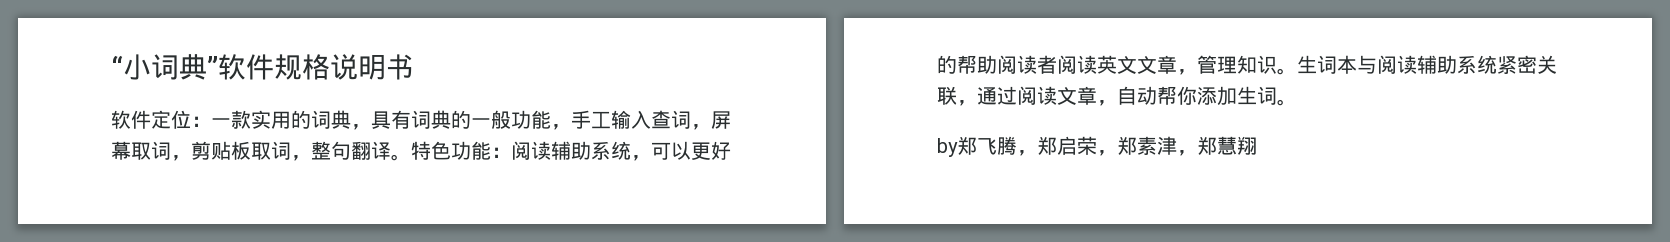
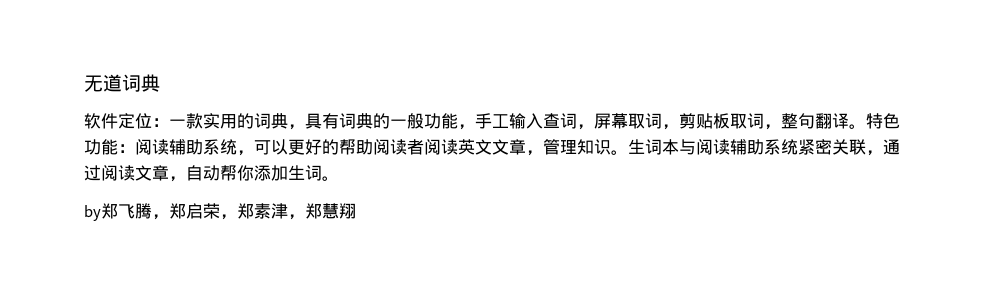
[111,54,414,80] “小词典”软件规格说明书 -> [84,74,160,92] 无道词典

